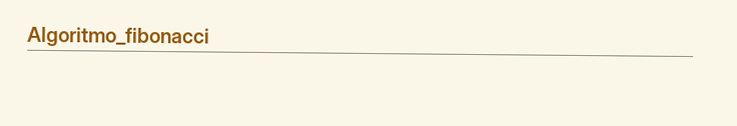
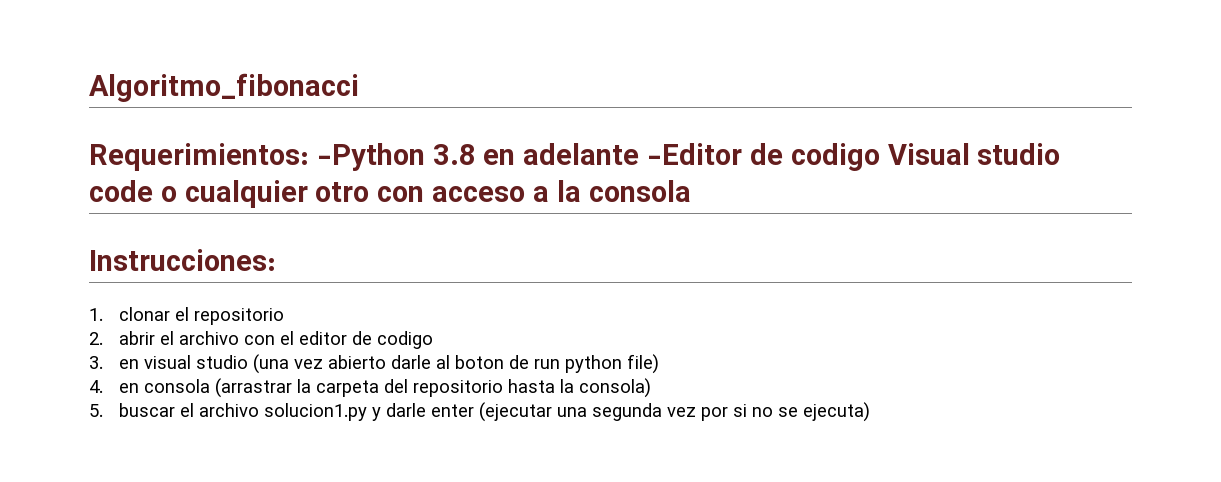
(210, 37) none -> [89,143,1061,171] [89,180,691,208] [89,249,276,271] [89,307,285,325] [89,331,434,349] [89,354,660,374] [89,378,652,398] [89,402,871,422] // Requerimientos: -Python 3.8 en adelante -Editor de codigo Visual studio code o cualquier otro con acceso a la consola // Instrucciones: // 1. clonar el repositorio // 2. abrir el archivo con el editor de codigo // 3. en visual studio (una vez abierto darle al boton de run python file) // 4. en consola (arrastrar la carpeta del repositorio hasta la consola) // 5. buscar el archivo solucion1.py y darle enter (ejecutar una segunda vez por si no se ejecuta)

